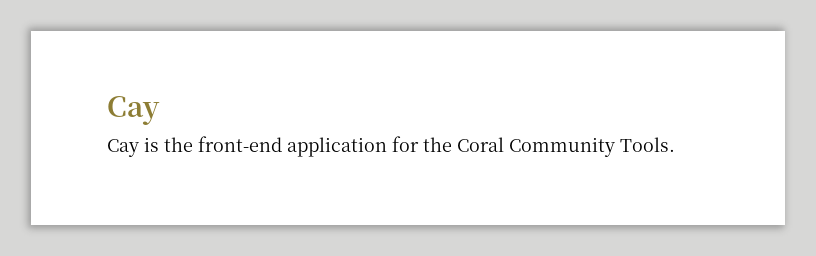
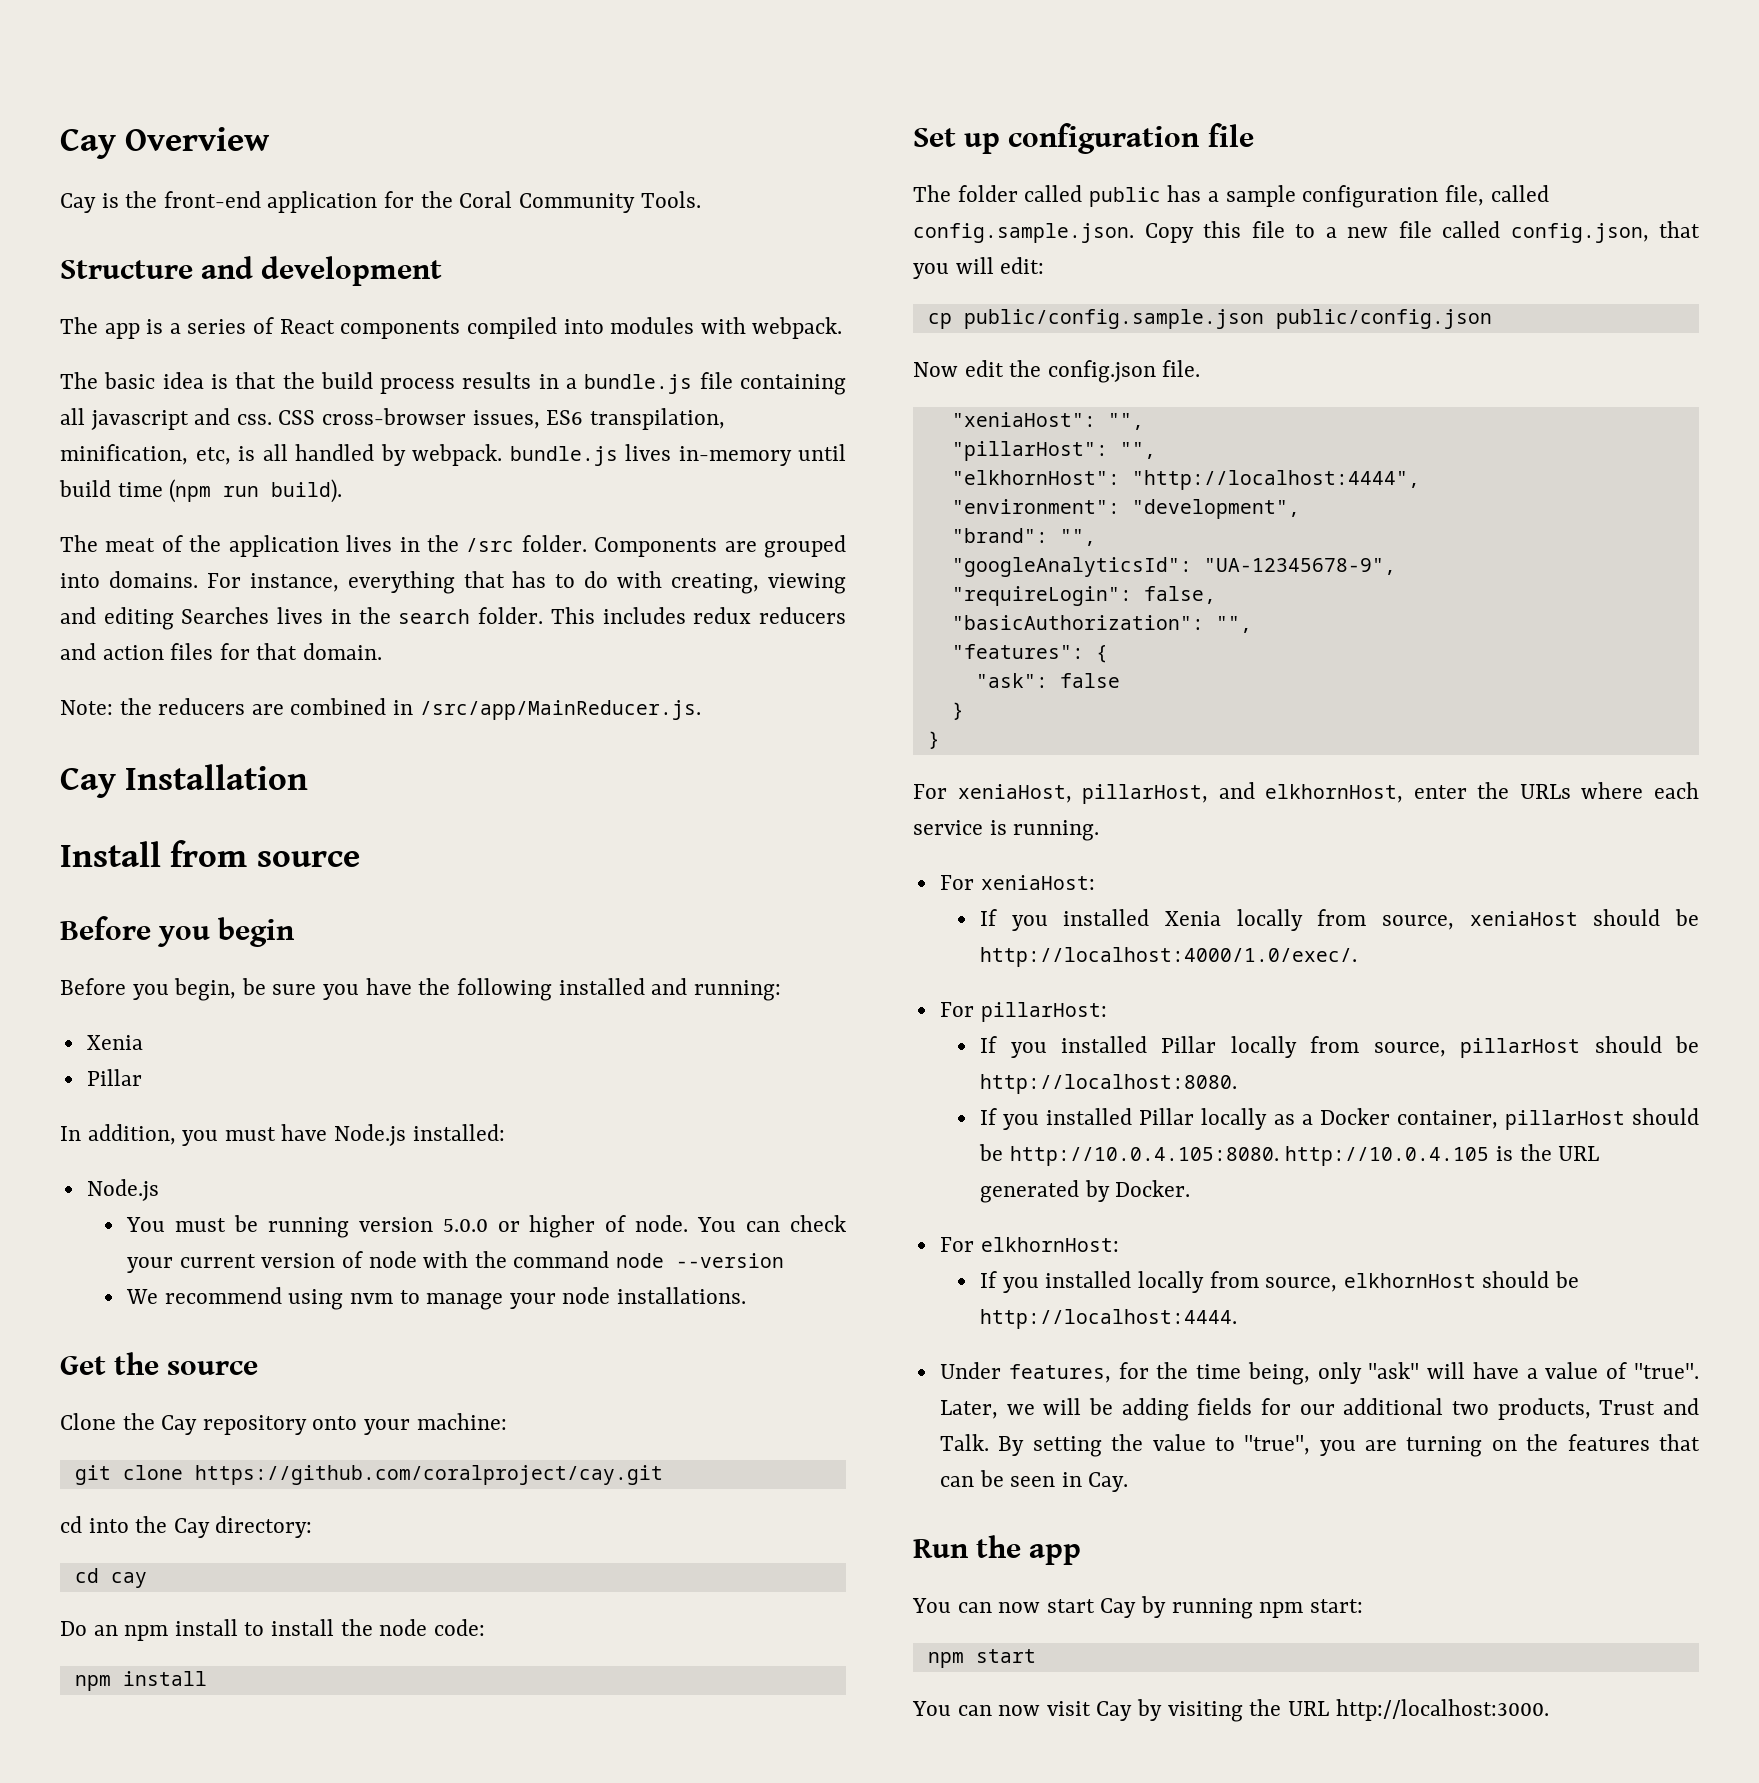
[107,96,160,125] Cay -> [60,127,271,159] Cay Overview
(675, 144) none -> [60,256,443,286] [60,317,843,339] [60,372,846,395] [60,408,725,430] [60,444,846,466] [59,479,343,503] [60,535,846,558] [60,571,846,594] [60,607,847,630] [60,643,383,660] [60,698,701,720] [60,764,309,798] [60,840,360,867] [60,916,296,947] [60,978,781,1001] [86,1035,143,1050] [86,1069,142,1086] [60,1124,505,1146] [86,1179,159,1201] [126,1215,847,1238] [127,1251,784,1273] [126,1287,746,1310] [60,1352,259,1375] [60,1413,507,1435] [74,1465,663,1485] [60,1516,313,1538] [74,1568,147,1588] [60,1619,485,1641] [74,1671,207,1691] [913,123,1254,154] [913,185,1549,208] [913,221,1700,243] [913,257,1045,279] [927,309,1492,329] [913,360,1201,383] [951,412,1144,430] [951,441,1156,461] [951,470,1420,490] [951,499,1300,519] [951,528,1096,546] [951,557,1396,577] [951,586,1216,606] [951,615,1252,633] [951,644,1108,663] [975,673,1120,688] [951,702,964,720] [927,731,940,749] [913,782,1699,804] [913,820,1100,841] [939,875,1095,890] [980,909,1699,931] [980,947,1358,967] [939,1002,1107,1022] [980,1036,1699,1058] [980,1074,1238,1094] [980,1108,1699,1130] [979,1144,1600,1166] [980,1180,1191,1203] [939,1237,1119,1252] [980,1271,1579,1293] [980,1309,1238,1329] [939,1362,1699,1385] [939,1398,1699,1421] [939,1434,1700,1457] [939,1470,1129,1492] [913,1535,1082,1565] [912,1596,1363,1619] [927,1649,1036,1668] [912,1699,1549,1722] // Structure and development // The app is a series of React components compiled into modules with webpack. // The basic idea is that the build process results in a bundle.js file containing all javascript and css. CSS cross-browser issues, ES6 transpilation, minification, etc, is all handled by webpack. bundle.js lives in-memory until build time (npm run build). // The meat of the application lives in the /src folder. Components are grouped into domains. For instance, everything that has to do with creating, viewing and editing Searches lives in the search folder. This includes redux reducers and action files for that domain. // Note: the reducers are combined in /src/app/MainReducer.js. // Cay Installation // Install from source // Before you begin // Before you begin, be sure you have the following installed and running: // Xenia // Pillar // In addition, you must have Node.js installed: // Node.js // You must be running version 5.0.0 or higher of node. You can check your current version of node with the command node --version // We recommend using nvm to manage your node installations. // Get the source // Clone the Cay repository onto your machine: // git clone https://github.com/coralproject/cay.git // cd into the Cay directory: // cd cay // Do an npm install to install the node code: // npm install // Set up configuration file // The folder called public has a sample configuration file, called config.sample.json. Copy this file to a new file called config.json, that you will edit: // cp public/config.sample.json public/config.json // Now edit the config.json file. // "xeniaHost": "", // "pillarHost": "", // "elkhornHost": "http://localhost:4444", // "environment": "development", // "brand": "", // "googleAnalyticsId": "UA-12345678-9", // "requireLogin": false, // "basicAuthorization": "", // "features": { // "ask": false // } // } // For xeniaHost, pillarHost, and elkhornHost, enter the URLs where each service is running. // For xeniaHost: // If you installed Xenia locally from source, xeniaHost should be http://localhost:4000/1.0/exec/. // For pillarHost: // If you installed Pillar locally from source, pillarHost should be http://localhost:8080. // If you installed Pillar locally as a Docker container, pillarHost should be http://10.0.4.105:8080. http://10.0.4.105 is the URL generated by Docker. // For elkhornHost: // If you installed locally from source, elkhornHost should be http://localhost:4444. // Under features, for the time being, only "ask" will have a value of "true". Later, we will be adding fields for our additional two products, Trust and Talk. By setting the value to "true", you are turning on the features that can be seen in Cay. // Run the app // You can now start Cay by running npm start: // npm start // You can now visit Cay by visiting the URL http://localhost:3000.

